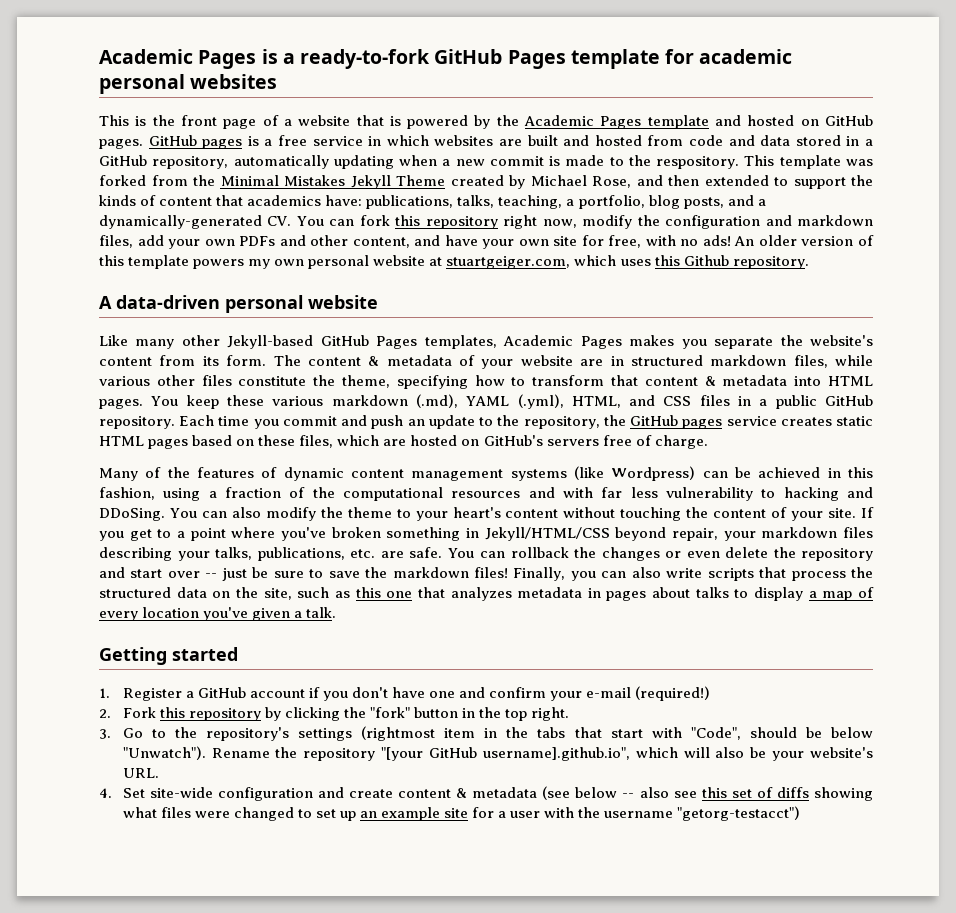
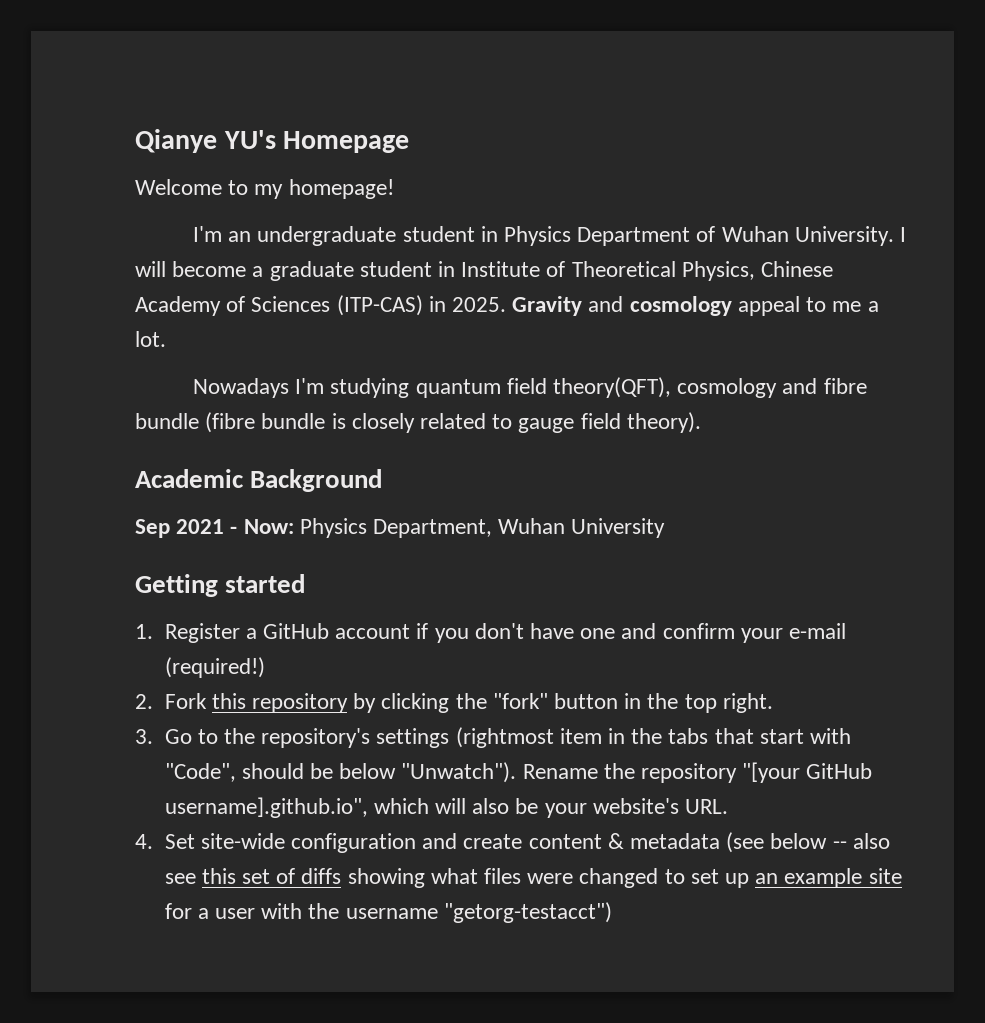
[99,49,793,69] [99,74,278,94] [99,115,873,129] [99,135,874,149] [99,155,873,169] [99,175,873,189] [99,195,766,209] [99,215,873,229] [99,235,874,249] [99,255,809,269] [99,295,378,313] [99,335,873,349] [99,355,873,369] [99,375,873,389] [99,394,873,409] [99,415,874,429] [99,435,708,449] [99,466,874,481] [99,487,874,501] [99,507,874,521] [99,527,873,541] [99,547,873,561] [99,567,874,581] [99,587,874,601] [99,607,337,621] Academic Pages is a ready-to-fork GitHub Pages template for academic personal websites // This is the front page of a website that is powered by the Academic Pages template and hosted on GitHub pages. GitHub pages is a free service in which websites are built and hosted from code and data stored in a GitHub repository, automatically updating when a new commit is made to the respository. This template was forked from the Minimal Mistakes Jekyll Theme created by Michael Rose, and then extended to support the kinds of content that academics have: publications, talks, teaching, a portfolio, blog posts, and a dynamically-generated CV. You can fork this repository right now, modify the configuration and markdown files, add your own PDFs and other content, and have your own site for free, with no ads! An older version of this template powers my own personal website at stuartgeiger.com, which uses this Github repository. // A data-driven personal website // Like many other Jekyll-based GitHub Pages templates, Academic Pages makes you separate the website's content from its form. The content & metadata of your website are in structured markdown files, while various other files constitute the theme, specifying how to transform that content & metadata into HTML pages. You keep these various markdown (.md), YAML (.yml), HTML, and CSS files in a public GitHub repository. Each time you commit and push an update to the repository, the GitHub pages service creates static HTML pages based on these files, which are hosted on GitHub's servers free of charge. // Many of the features of dynamic content management systems (like Wordpress) can be achieved in this fashion, using a fraction of the computational resources and with far less vulnerability to hacking and DDoSing. You can also modify the theme to your heart's content without touching the content of your site. If you get to a point where you've broken something in Jekyll/HTML/CSS beyond repair, your markdown files describing your talks, publications, etc. are safe. You can rollback the changes or even delete the repository and start over -- just be sure to save the markdown files! Finally, you can also write scripts that process the structured data on the site, such as this one that analyzes metadata in pages about talks to display a map of every location you've given a talk. -> [135,129,410,153] [135,179,394,199] [192,226,907,246] [135,261,834,281] [135,295,879,316] [135,331,166,347] [192,377,867,398] [135,412,701,433] [135,469,383,492] [135,518,666,538] Qianye YU's Homepage // Welcome to my homepage! // I'm an undergraduate student in Physics Department of Wuhan University. I will become a graduate student in Institute of Theoretical Physics, Chinese Academy of Sciences (ITP-CAS) in 2025. Gravity and cosmology appeal to me a lot. // Nowadays I'm studying quantum field theory(QFT), cosmology and fibre bundle (fibre bundle is closely related to gauge field theory). // Academic Background // Sep 2021 - Now: Physics Department, Wuhan University

